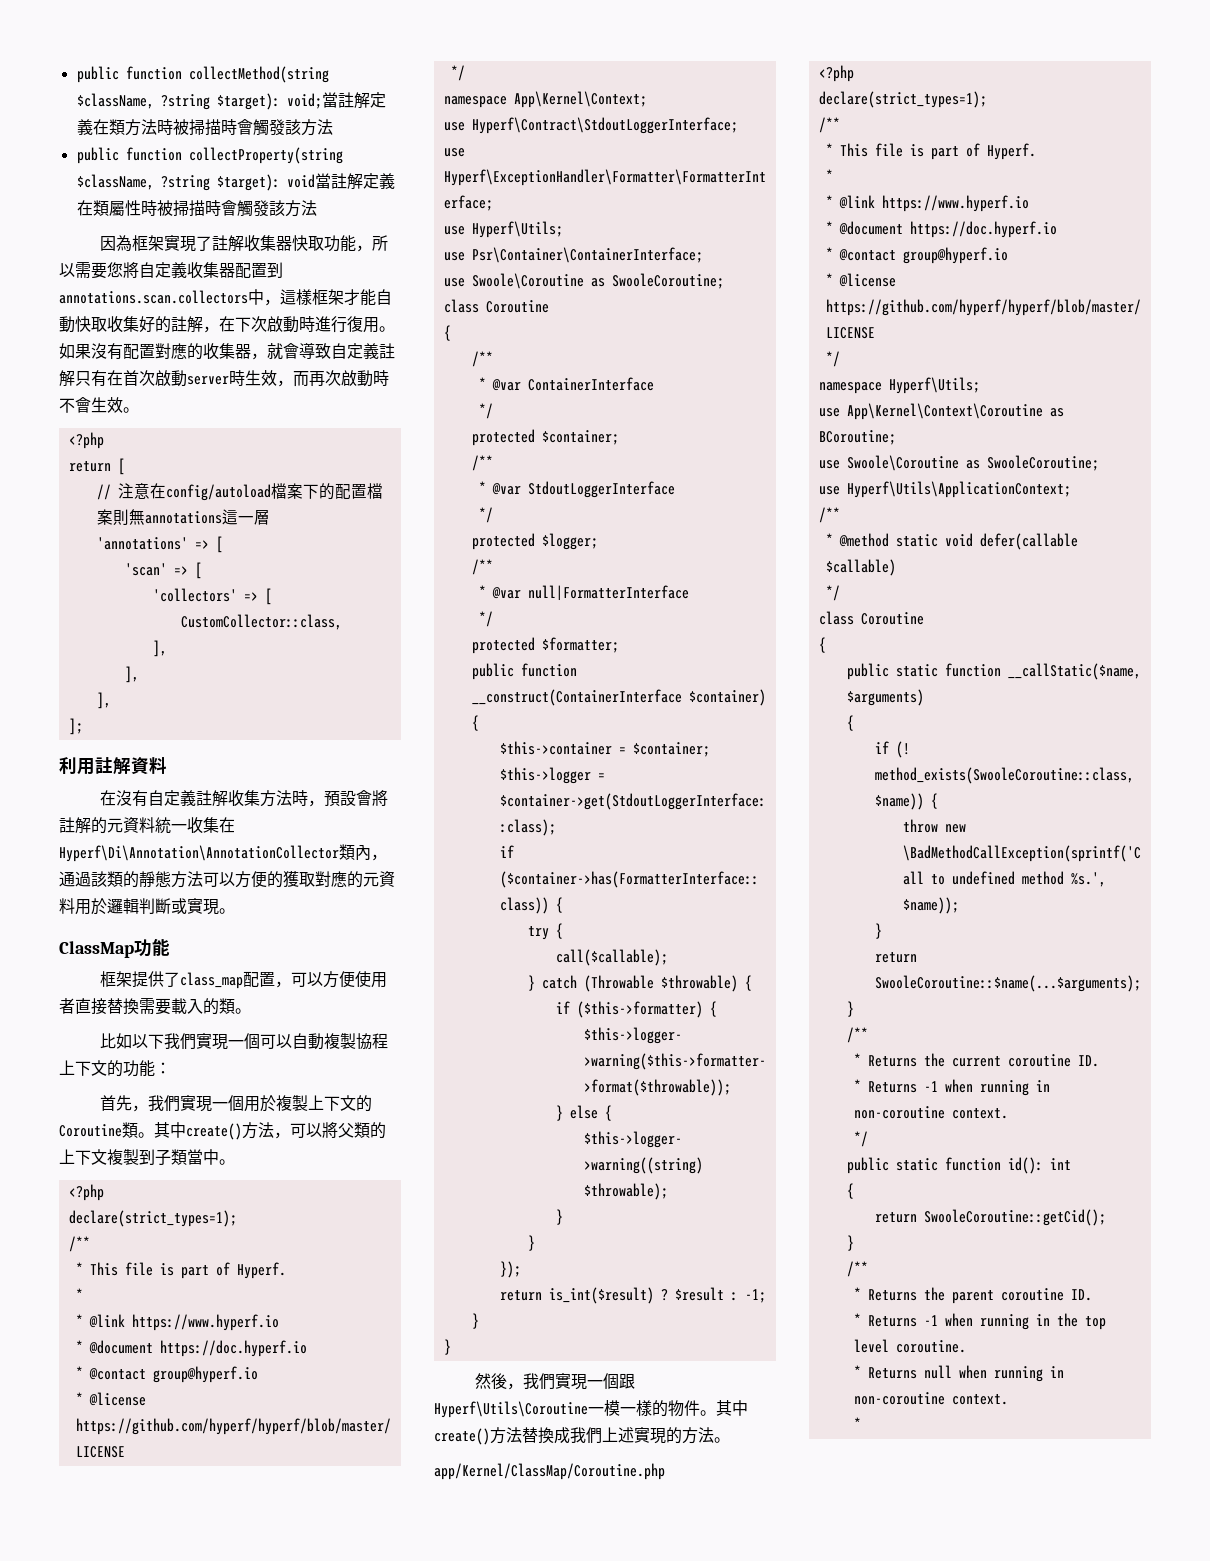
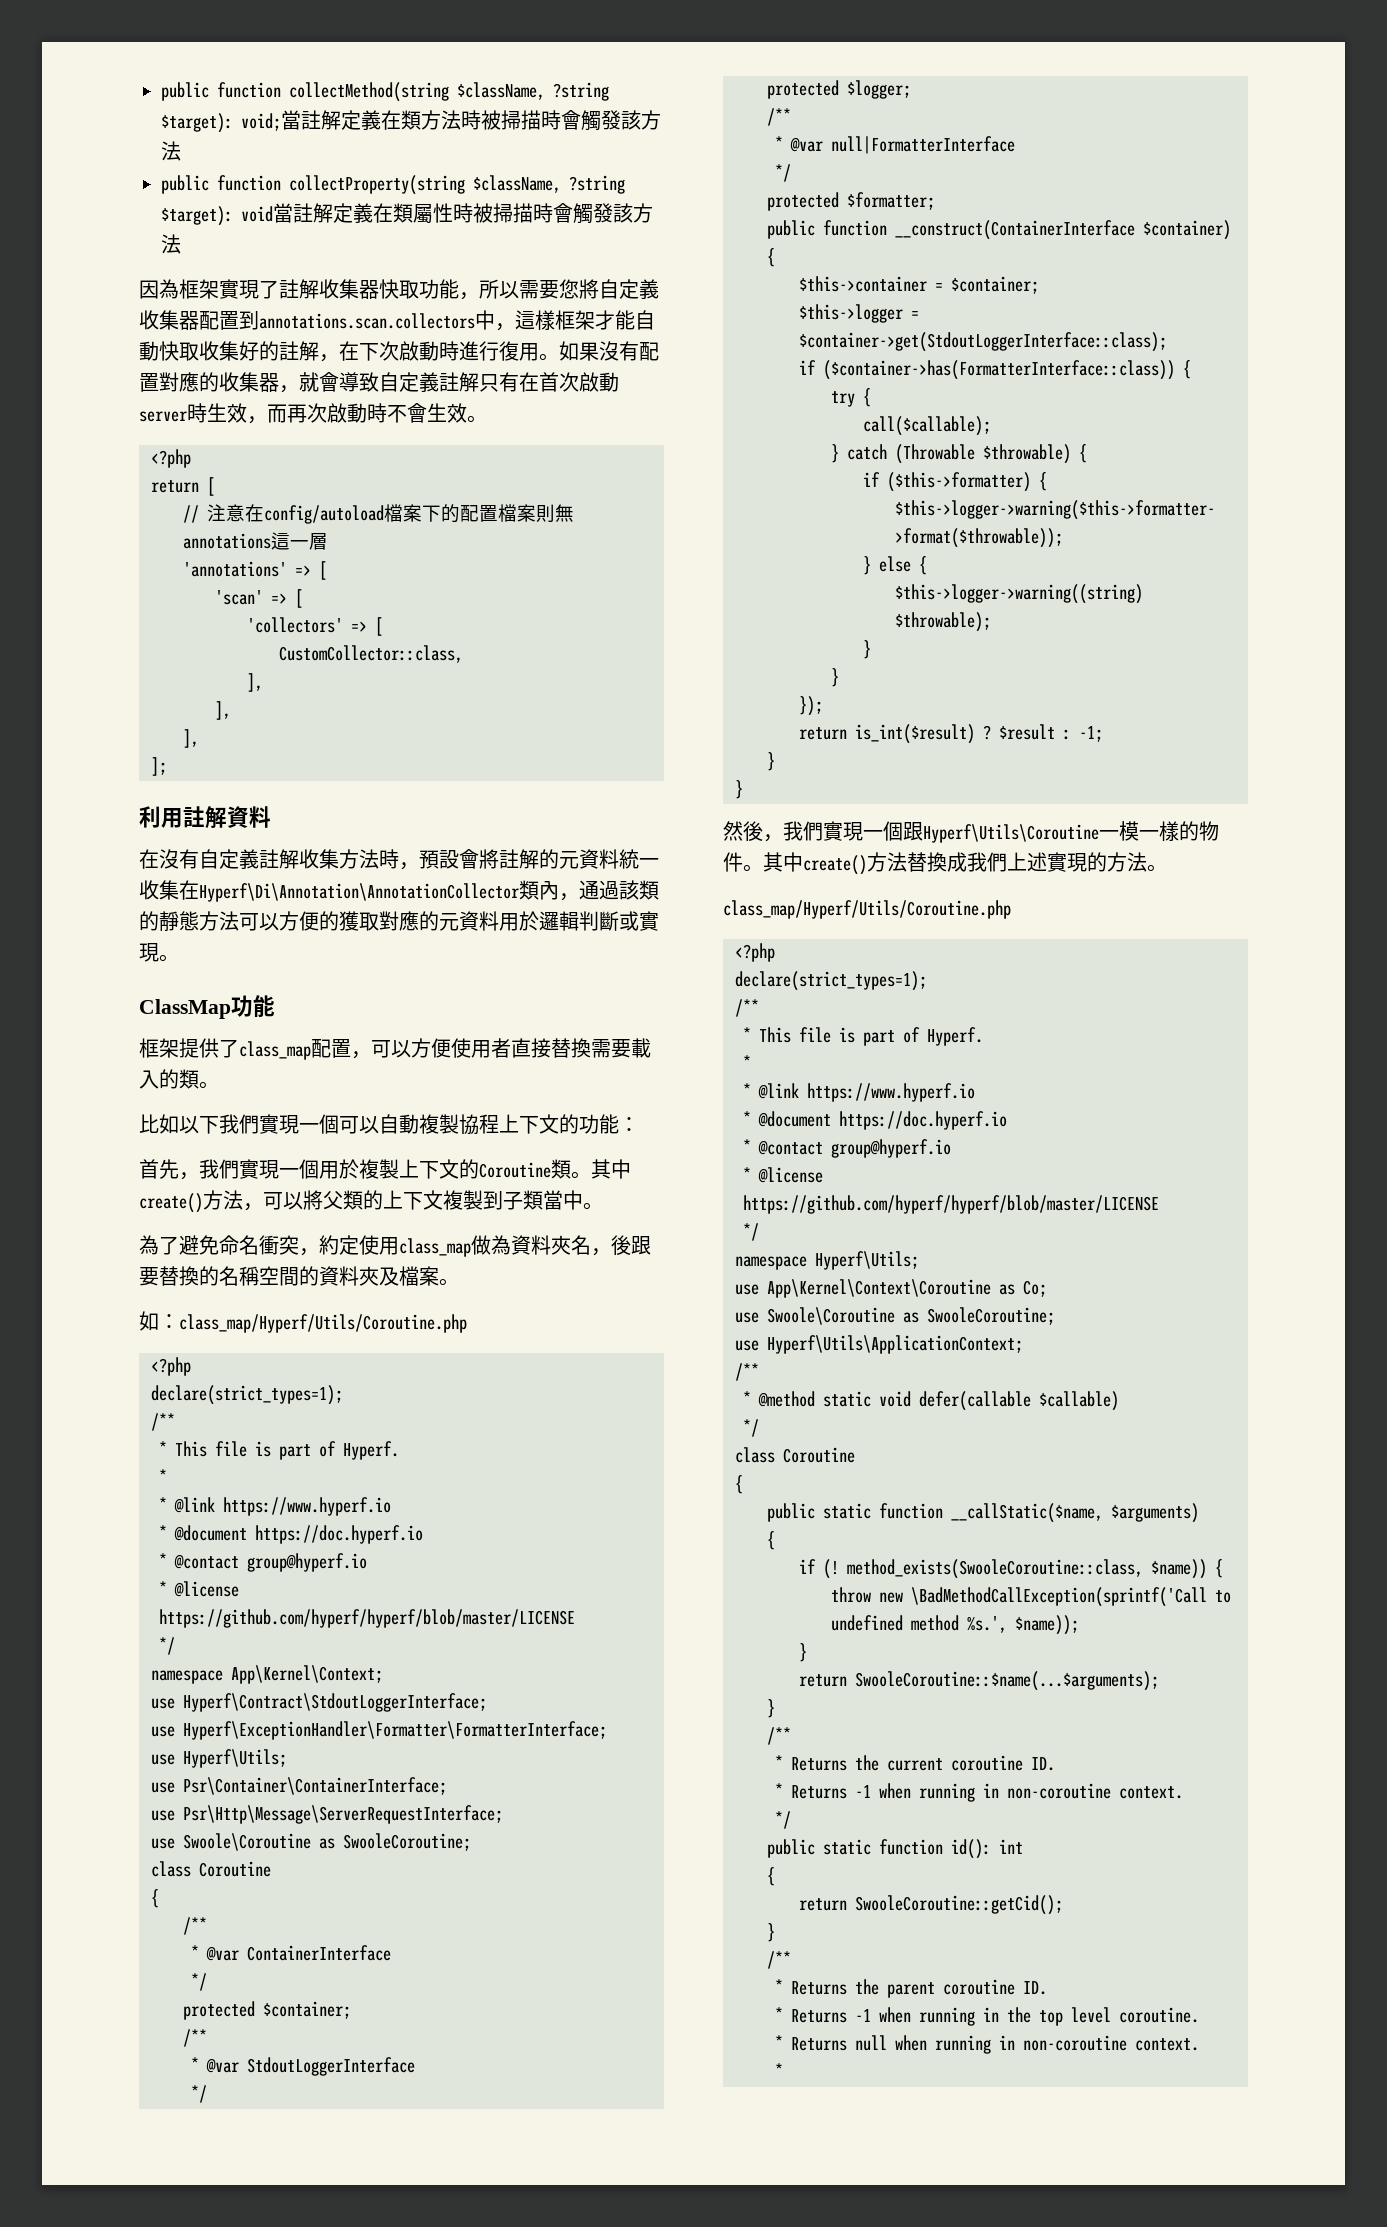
(235, 1162) none -> [139,1235,651,1257] [139,1266,459,1286] [139,1311,467,1333] // 為了避免命名衝突，約定使用class_map做為資料夾名，後跟要替換的名稱空間的資料夾及檔案。 // 如：class_map/Hyperf/Utils/Coroutine.php
(703, 255) none -> [151,1805,503,1824] // use Psr\Http\Message\ServerRequestInterface;
[434,1463,665,1480] app/Kernel/ClassMap/Coroutine.php -> [723,900,1011,919] class_map/Hyperf/Utils/Coroutine.php
[818,430,896,445] BCoroutine; -> [1023,1280,1047,1297] Co;

